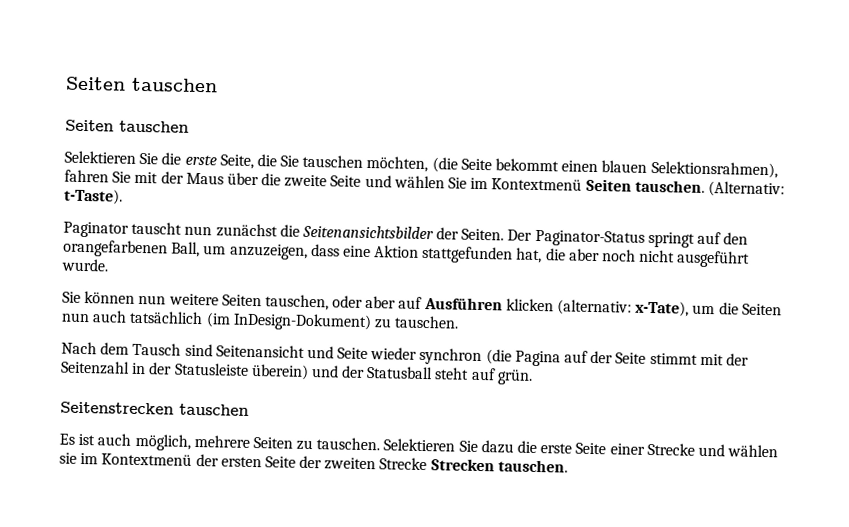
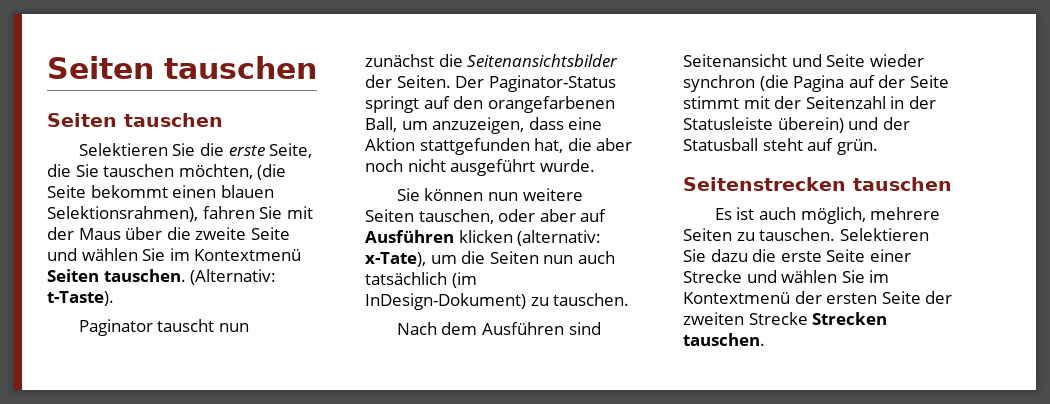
[132,342,182,356] Tausch -> [482,322,565,335] Ausführen
[59,452,77,464] sie -> [841,270,865,283] Sie

